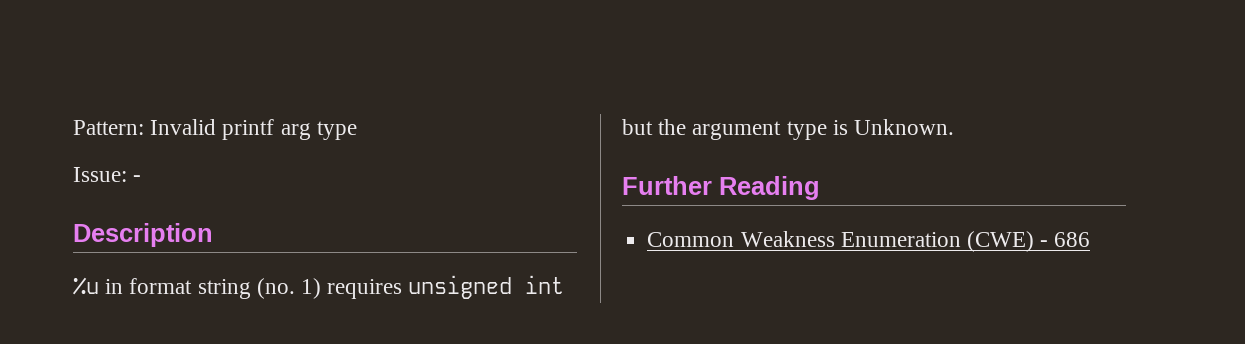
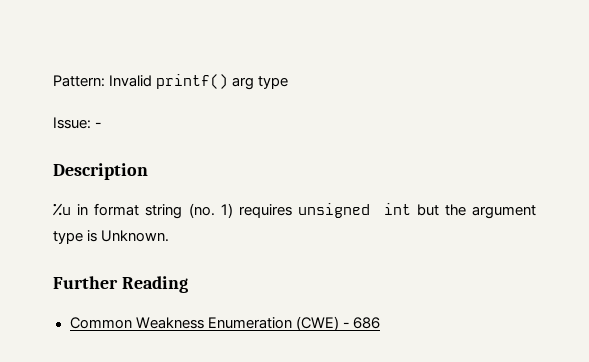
[222,119,275,140] printf -> [156,74,229,89] printf()

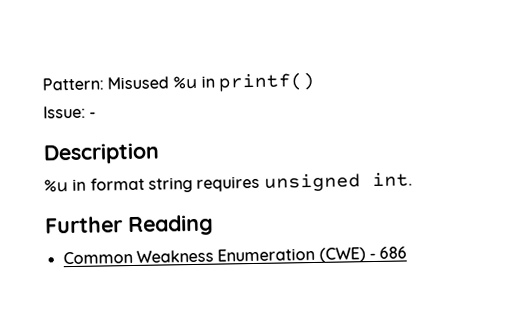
[109,75,153,87] Invalid -> [107,75,215,90] Misused %u in
[232,76,289,90] arg type -> (316, 81) none
[188,203,536,219] [53,230,170,244] (no. 1) requires unsigned int but the argument type is Unknown. -> [196,172,413,192] requires unsigned int.

